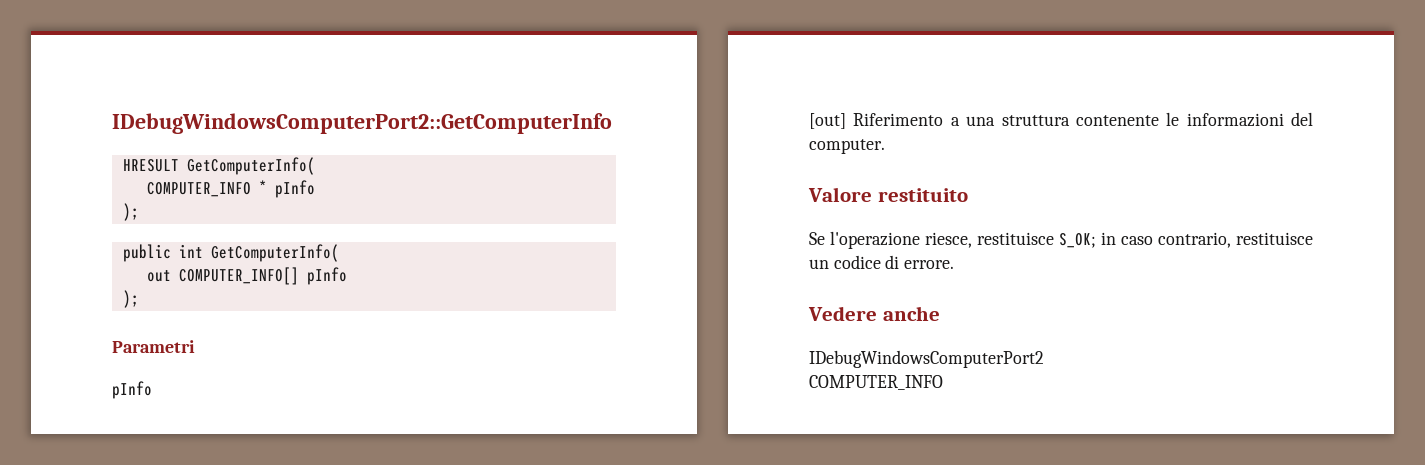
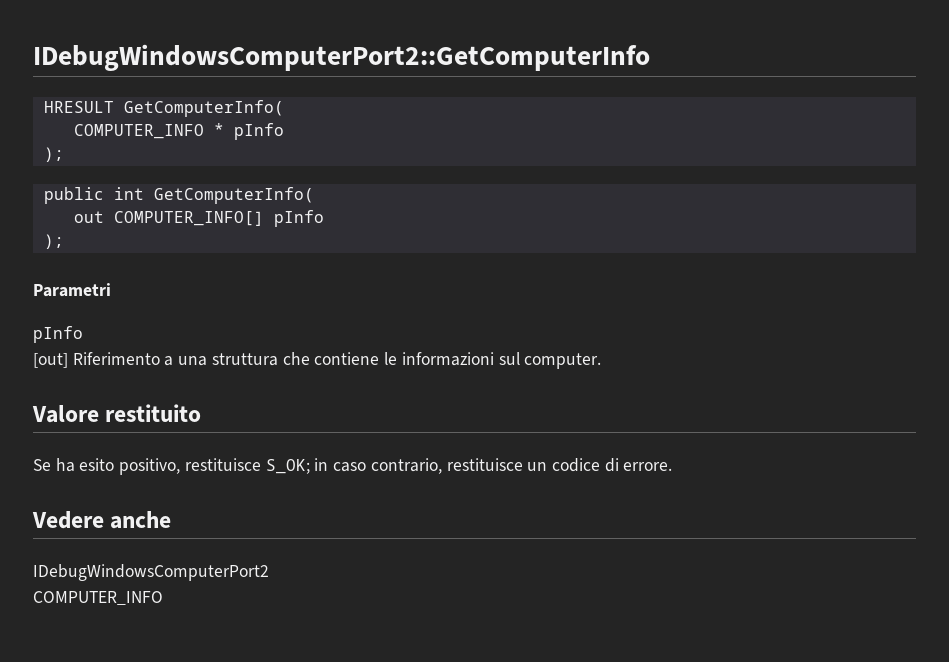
[1075,115,1159,126] contenente -> [282,352,380,365] che contiene
[1291,112,1313,126] del -> [498,352,520,365] sul
[830,231,972,249] l'operazione riesce, -> [55,458,181,475] ha esito positivo,

